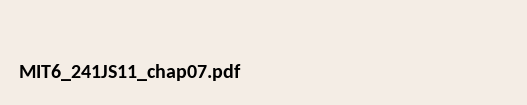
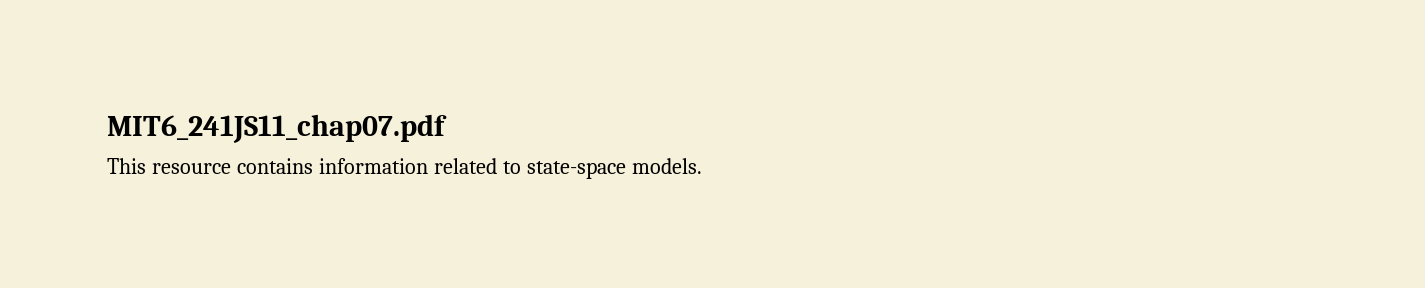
(241, 72) none -> [107,158,702,179] // This resource contains information related to state-space models.

